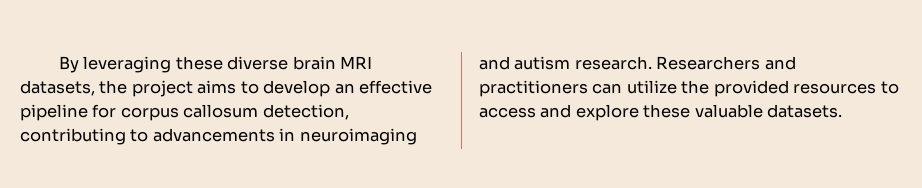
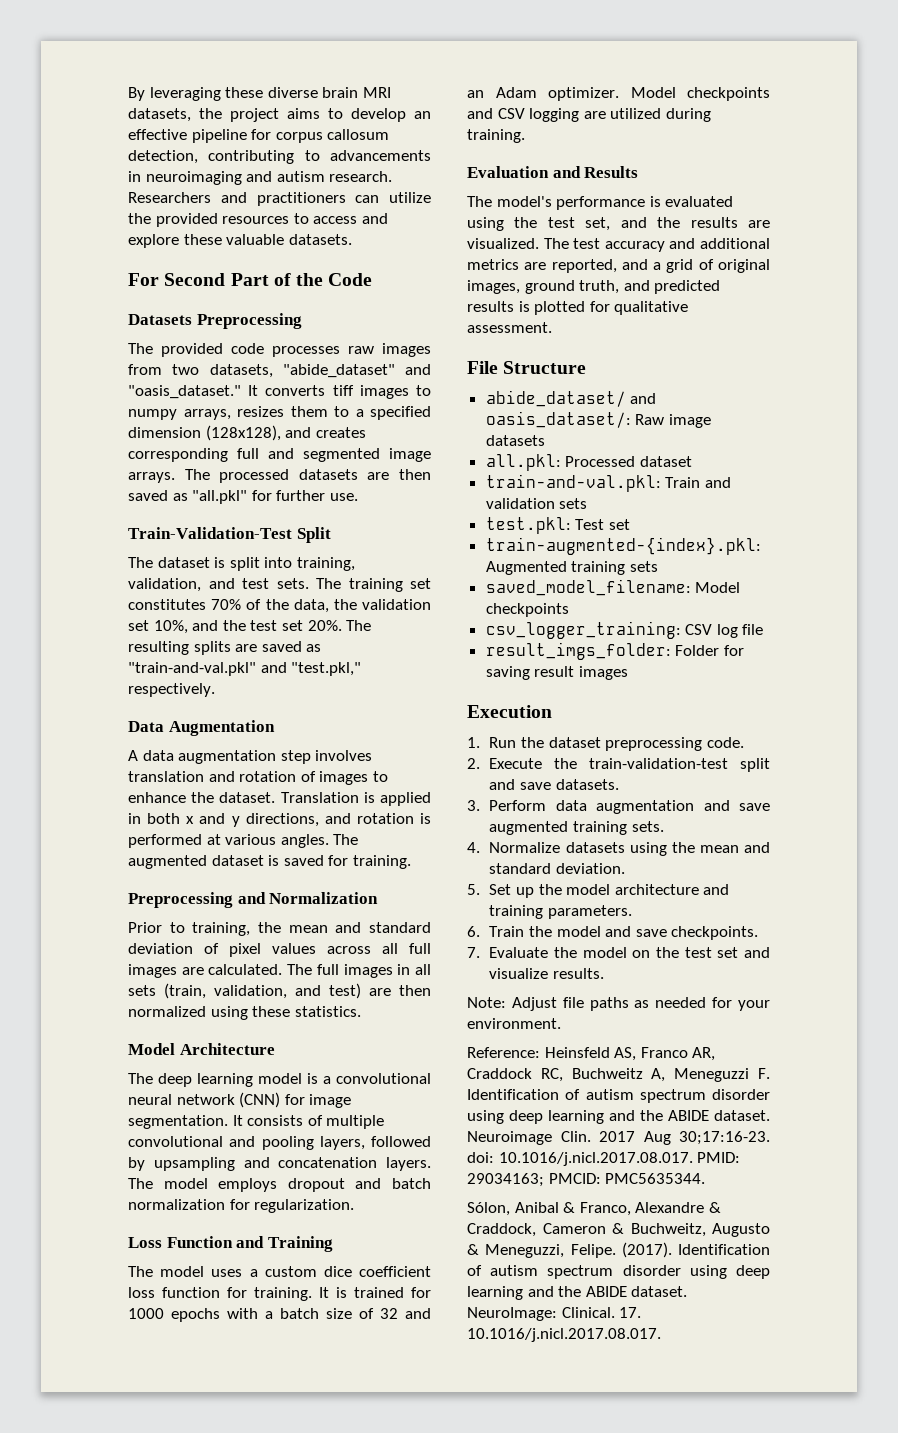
(843, 111) none -> [128,273,373,286] [128,313,302,329] [128,343,431,357] [128,364,431,378] [128,385,431,399] [128,406,431,420] [128,425,366,441] [128,448,431,462] [128,469,431,483] [128,490,358,504] [128,527,331,543] [128,557,355,571] [128,578,431,592] [128,599,431,613] [128,620,372,634] [128,641,322,655] [128,662,362,676] [128,683,215,697] [128,720,275,736] [128,750,373,764] [128,771,388,785] [128,792,431,806] [128,813,431,827] [128,834,359,848] [128,855,411,869] [128,892,379,908] [128,922,431,936] [128,943,431,957] [128,964,432,978] [128,983,431,999] [128,1006,361,1020] [128,1043,275,1055] [128,1073,431,1087] [128,1092,352,1108] [128,1115,385,1129] [128,1136,431,1150] [128,1157,431,1171] [128,1178,431,1192] [128,1199,355,1213] [128,1236,333,1252] [128,1266,431,1277] [128,1287,431,1301] [128,1308,431,1322] [467,87,770,101] [467,108,711,122] [467,129,525,143] [467,166,639,178] [467,196,734,210] [467,217,770,231] [467,238,770,252] [467,259,770,273] [467,280,721,294] [467,301,689,315] [467,322,552,333] [467,361,587,374] [485,390,657,407] [485,411,711,428] [485,435,545,446] [485,454,692,471] [485,474,731,492] [485,498,588,509] [485,517,630,534] [485,537,761,555] [485,561,658,575] [485,579,741,596] [485,603,569,617] [485,621,764,639] [485,642,744,660] [485,666,628,680] [467,705,552,718] [467,737,744,751] [467,758,770,772] [489,779,619,790] [467,800,770,814] [489,821,664,835] [467,842,770,856] [489,863,626,874] [467,884,730,898] [489,905,633,919] [467,926,759,940] [467,947,770,958] [489,968,605,979] [467,997,770,1011] [467,1018,561,1029] [467,1047,716,1061] [467,1068,770,1082] [467,1089,770,1103] [467,1110,770,1124] [467,1131,770,1145] [467,1152,741,1166] [467,1173,706,1187] [467,1202,721,1216] [467,1223,770,1237] [467,1242,770,1258] [467,1265,770,1279] [467,1286,688,1300] [467,1307,642,1321] [467,1328,661,1342] // For Second Part of the Code // Datasets Preprocessing // The provided code processes raw images from two datasets, "abide_dataset" and "oasis_dataset." It converts tiff images to numpy arrays, resizes them to a specified dimension (128x128), and creates corresponding full and segmented image arrays. The processed datasets are then saved as "all.pkl" for further use. // Train-Validation-Test Split // The dataset is split into training, validation, and test sets. The training set constitutes 70% of the data, the validation set 10%, and the test set 20%. The resulting splits are saved as "train-and-val.pkl" and "test.pkl," respectively. // Data Augmentation // A data augmentation step involves translation and rotation of images to enhance the dataset. Translation is applied in both x and y directions, and rotation is performed at various angles. The augmented dataset is saved for training. // Preprocessing and Normalization // Prior to training, the mean and standard deviation of pixel values across all full images are calculated. The full images in all sets (train, validation, and test) are then normalized using these statistics. // Model Architecture // The deep learning model is a convolutional neural network (CNN) for image segmentation. It consists of multiple convolutional and pooling layers, followed by upsampling and concatenation layers. The model employs dropout and batch normalization for regularization. // Loss Function and Training // The model uses a custom dice coefficient loss function for training. It is trained for 1000 epochs with a batch size of 32 and an Adam optimizer. Model checkpoints and CSV logging are utilized during training. // Evaluation and Results // The model's performance is evaluated using the test set, and the results are visualized. The test accuracy and additional metrics are reported, and a grid of original images, ground truth, and predicted results is plotted for qualitative assessment. // File Structure // abide_dataset/ and oasis_dataset/: Raw image datasets // all.pkl: Processed dataset // train-and-val.pkl: Train and validation sets // test.pkl: Test set // train-augmented-{index}.pkl: Augmented training sets // saved_model_filename: Model checkpoints // csv_logger_training: CSV log file // result_imgs_folder: Folder for saving result images // Execution // 1. Run the dataset preprocessing code. // 2. Execute the train-validation-test split and save datasets. // 3. Perform data augmentation and save augmented training sets. // 4. Normalize datasets using the mean and standard deviation. // 5. Set up the model architecture and training parameters. // 6. Train the model and save checkpoints. // 7. Evaluate the model on the test set and visualize results. // Note: Adjust file paths as needed for your environment. // Reference: Heinsfeld AS, Franco AR, Craddock RC, Buchweitz A, Meneguzzi F. Identification of autism spectrum disorder using deep learning and the ABIDE dataset. Neuroimage Clin. 2017 Aug 30;17:16-23. doi: 10.1016/j.nicl.2017.08.017. PMID: 29034163; PMCID: PMC5635344. // Sólon, Anibal & Franco, Alexandre & Craddock, Cameron & Buchweitz, Augusto & Meneguzzi, Felipe. (2017). Identification of autism spectrum disorder using deep learning and the ABIDE dataset. NeuroImage: Clinical. 17. 10.1016/j.nicl.2017.08.017.

